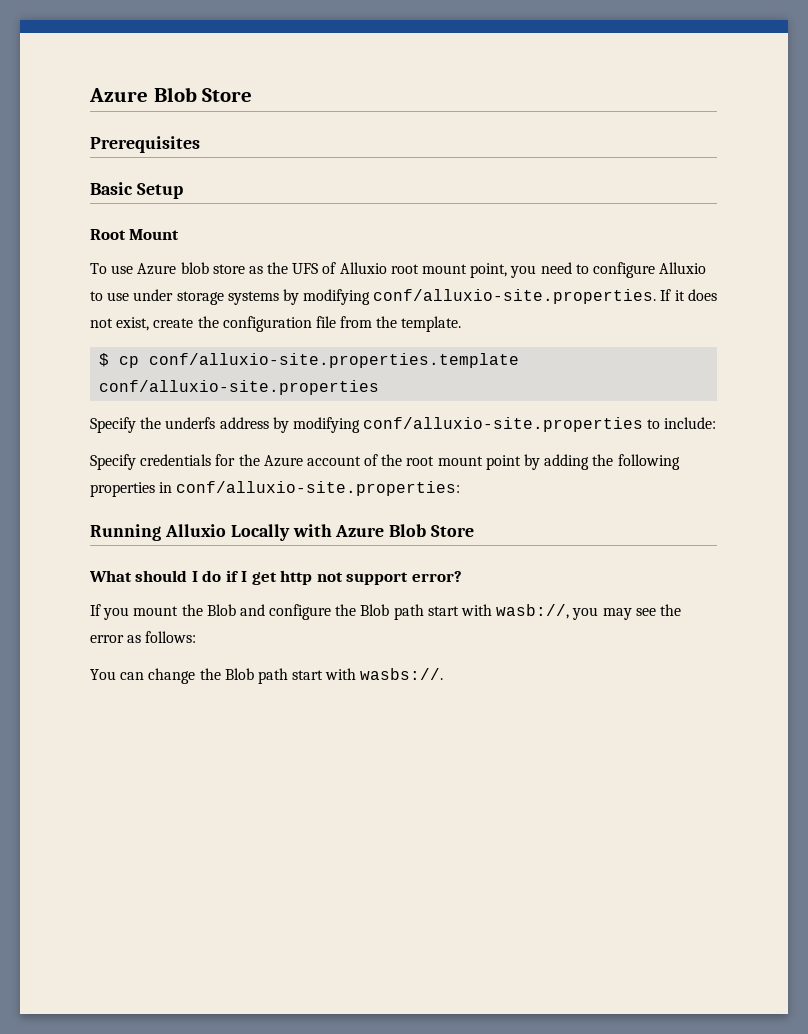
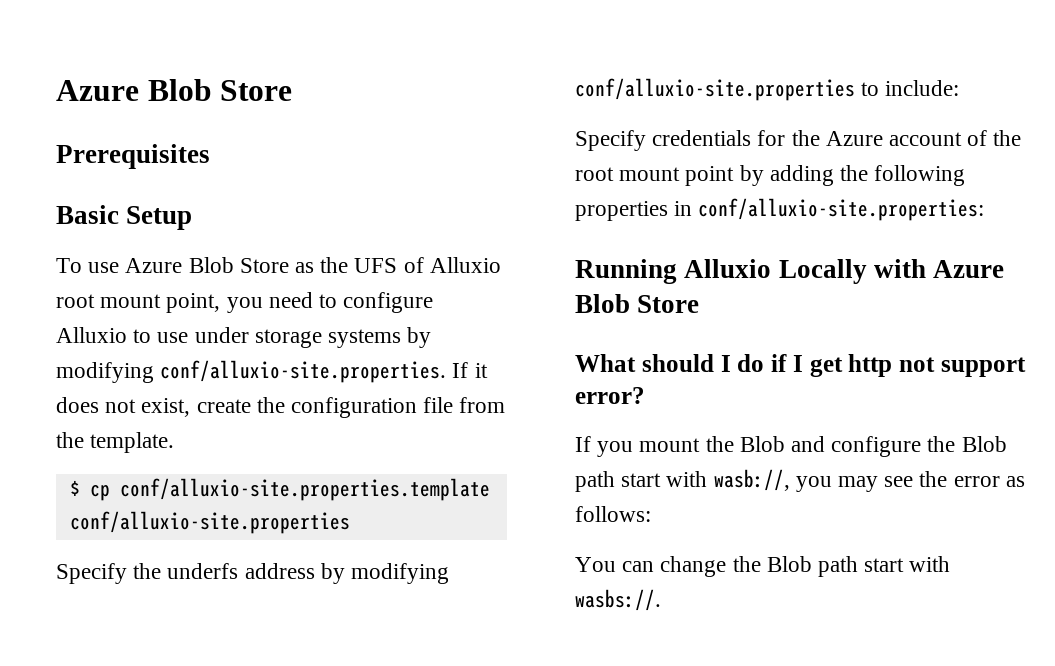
[90,229,180,240] // Root Mount -> (193, 218) none
[180,262,245,274] blob store -> [188,257,289,273] Blob Store

